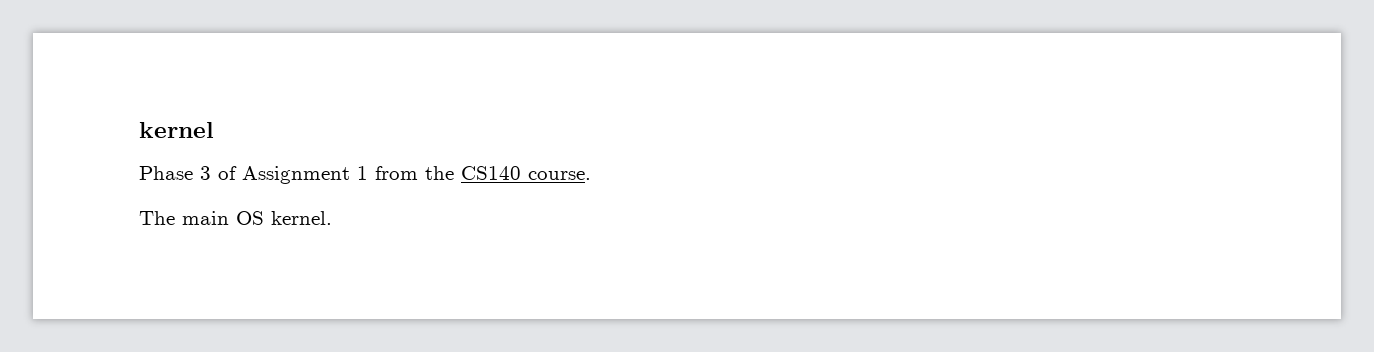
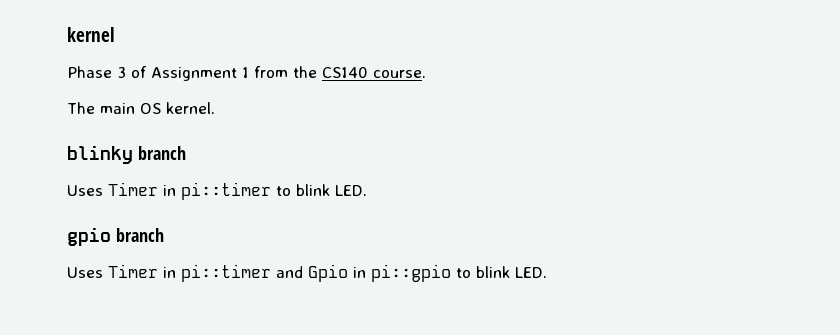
(332, 218) none -> [67,145,186,164] [67,182,367,200] [67,227,164,246] [67,264,547,282] // blinky branch // Uses Timer in pi::timer to blink LED. // gpio branch // Uses Timer in pi::timer and Gpio in pi::gpio to blink LED.

